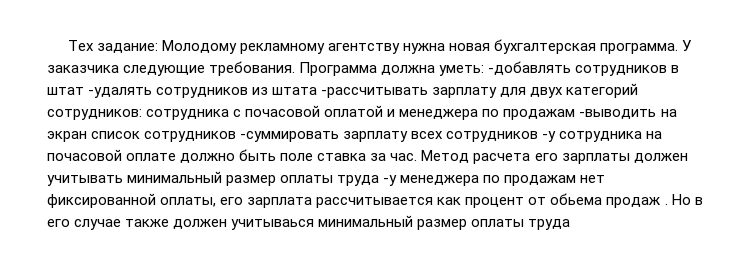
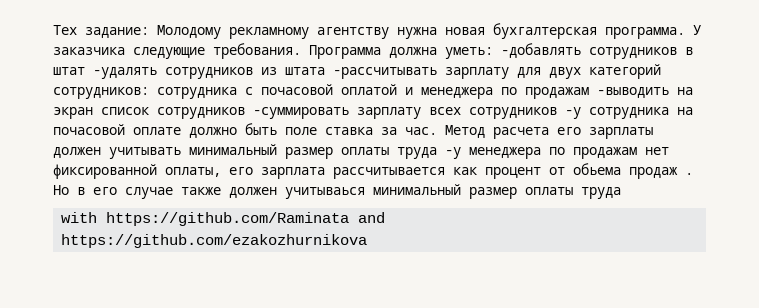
(571, 224) none -> [61,212,386,226] [61,234,368,248] // with https://github.com/Raminata and https://github.com/ezakozhurnikova

